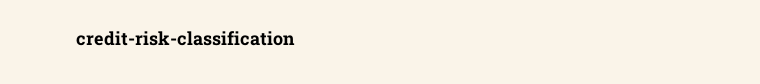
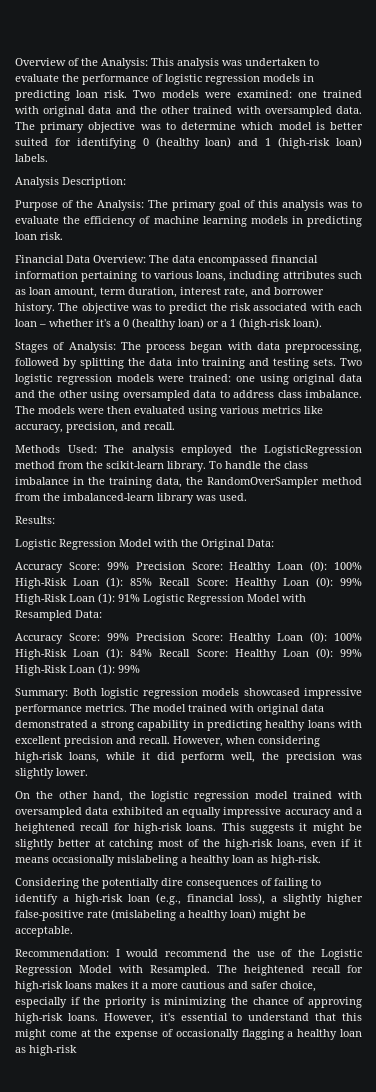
[76,31,295,46] credit-risk-classification -> [15,58,319,69] [15,74,314,85] [15,90,362,101] [15,106,363,117] [15,122,364,133] [15,137,362,149] [15,154,48,162] [15,177,126,188] [15,200,362,211] [15,216,362,227] [15,232,63,240] [15,255,318,266] [15,271,362,282] [15,287,324,298] [15,303,363,314] [15,318,322,330] [15,342,362,353] [15,358,363,369] [15,374,362,385] [15,390,363,401] [15,406,323,417] [15,422,175,433] [15,445,362,456] [15,461,308,472] [15,477,362,488] [15,493,247,504] [15,516,55,524] [15,539,274,550] [15,561,362,573] [15,577,362,589] [15,593,306,605] [15,610,102,621] [15,632,362,644] [15,648,362,660] [15,664,140,676] [15,688,362,699] [15,704,324,715] [15,720,362,731] [15,736,320,747] [15,752,362,763] [15,768,88,779] [15,791,362,802] [15,807,362,818] [15,823,362,834] [15,839,362,850] [15,855,321,866] [15,878,321,889] [15,893,363,905] [15,909,306,921] [15,926,73,937] [15,949,362,960] [15,965,363,976] [15,981,316,992] [15,997,362,1008] [15,1013,362,1024] [15,1029,363,1040] [15,1045,77,1056] Overview of the Analysis: This analysis was undertaken to evaluate the performance of logistic regression models in predicting loan risk. Two models were examined: one trained with original data and the other trained with oversampled data. The primary objective was to determine which model is better suited for identifying 0 (healthy loan) and 1 (high-risk loan) labels. // Analysis Description: // Purpose of the Analysis: The primary goal of this analysis was to evaluate the efficiency of machine learning models in predicting loan risk. // Financial Data Overview: The data encompassed financial information pertaining to various loans, including attributes such as loan amount, term duration, interest rate, and borrower history. The objective was to predict the risk associated with each loan – whether it's a 0 (healthy loan) or a 1 (high-risk loan). // Stages of Analysis: The process began with data preprocessing, followed by splitting the data into training and testing sets. Two logistic regression models were trained: one using original data and the other using oversampled data to address class imbalance. The models were then evaluated using various metrics like accuracy, precision, and recall. // Methods Used: The analysis employed the LogisticRegression method from the scikit-learn library. To handle the class imbalance in the training data, the RandomOverSampler method from the imbalanced-learn library was used. // Results: // Logistic Regression Model with the Original Data: // Accuracy Score: 99% Precision Score: Healthy Loan (0): 100% High-Risk Loan (1): 85% Recall Score: Healthy Loan (0): 99% High-Risk Loan (1): 91% Logistic Regression Model with Resampled Data: // Accuracy Score: 99% Precision Score: Healthy Loan (0): 100% High-Risk Loan (1): 84% Recall Score: Healthy Loan (0): 99% High-Risk Loan (1): 99% // Summary: Both logistic regression models showcased impressive performance metrics. The model trained with original data demonstrated a strong capability in predicting healthy loans with excellent precision and recall. However, when considering high-risk loans, while it did perform well, the precision was slightly lower. // On the other hand, the logistic regression model trained with oversampled data exhibited an equally impressive accuracy and a heightened recall for high-risk loans. This suggests it might be slightly better at catching most of the high-risk loans, even if it means occasionally mislabeling a healthy loan as high-risk. // Considering the potentially dire consequences of failing to identify a high-risk loan (e.g., financial loss), a slightly higher false-positive rate (mislabeling a healthy loan) might be acceptable. // Recommendation: I would recommend the use of the Logistic Regression Model with Resampled. The heightened recall for high-risk loans makes it a more cautious and safer choice, especially if the priority is minimizing the chance of approving high-risk loans. However, it's essential to understand that this might come at the expense of occasionally flagging a healthy loan as high-risk

